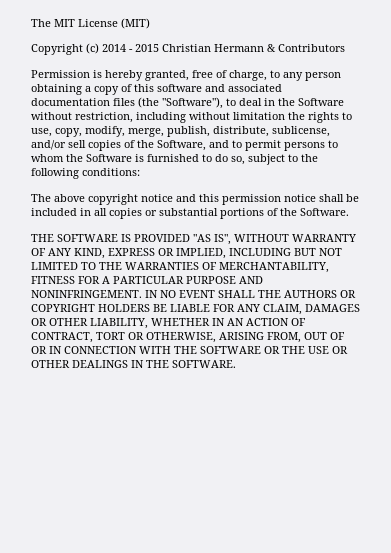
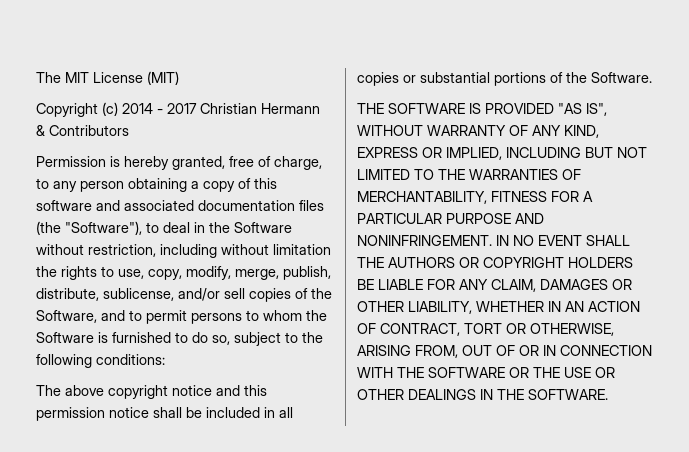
[135,44,159,52] 2015 -> [167,103,197,114] 2017

